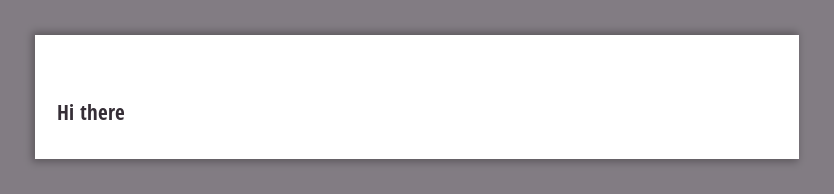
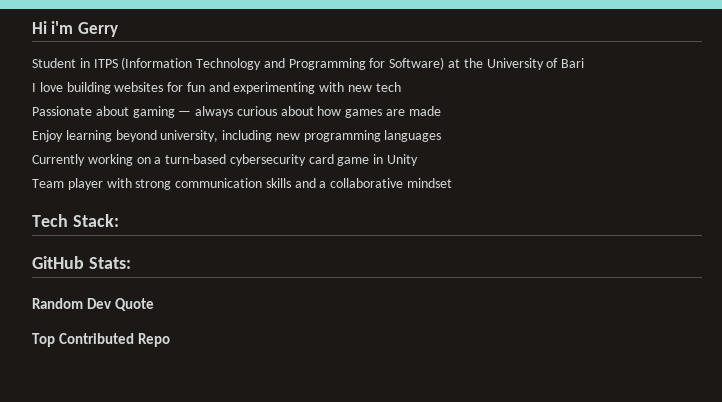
[79,104,125,120] there -> [51,21,118,37] [32,57,585,70] [32,82,401,94] [32,106,441,118] [32,130,442,142] [32,154,419,166] [32,178,453,190] [32,214,119,227] [32,256,131,269] [32,298,155,311] [32,333,171,347] i'm Gerry // Student in ITPS (Information Technology and Programming for Software) at the University of Bari // I love building websites for fun and experimenting with new tech // Passionate about gaming — always curious about how games are made // Enjoy learning beyond university, including new programming languages // Currently working on a turn-based cybersecurity card game in Unity // Team player with strong communication skills and a collaborative mindset // Tech Stack: // GitHub Stats: // Random Dev Quote // Top Contributed Repo

